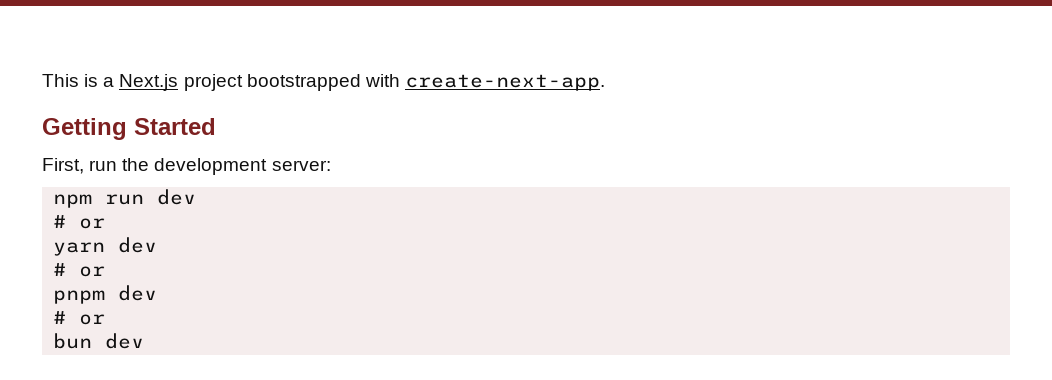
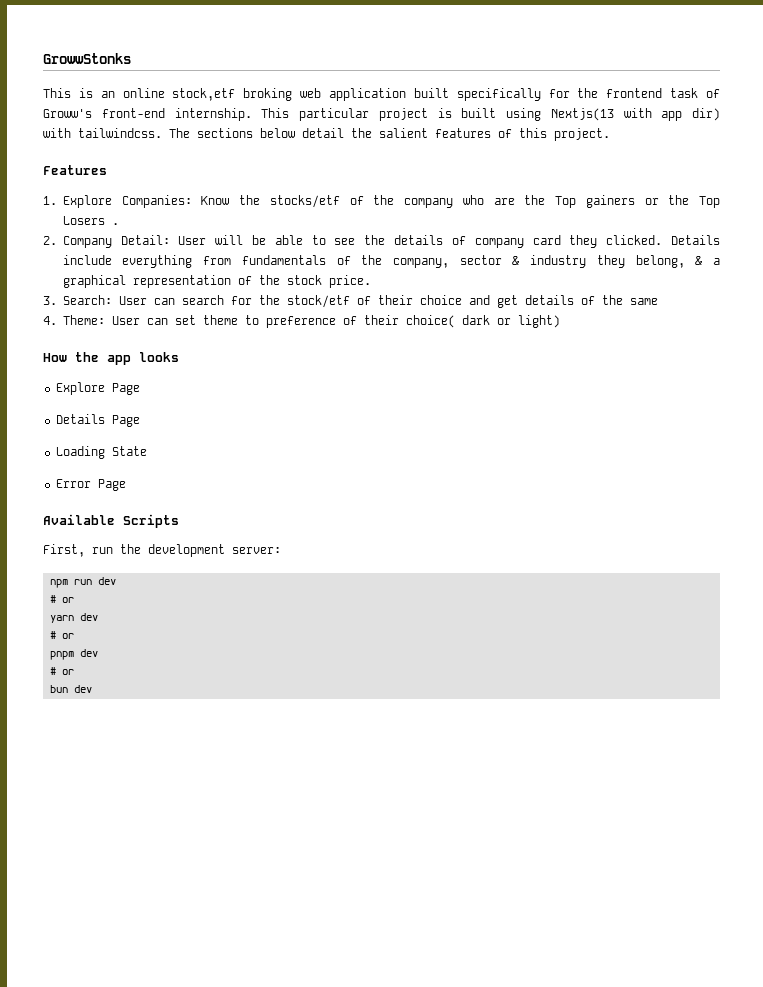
(42, 80) none -> [43,53,131,64] GrowwStonks //
[103,74,605,91] [42,118,216,140] a Next.js project bootstrapped with create-next-app. // Getting Started -> [100,88,720,101] [43,108,720,121] [43,128,610,141] [43,165,107,175] [43,195,720,208] [62,216,119,225] [43,235,721,248] [62,255,720,268] [62,275,371,288] [43,295,658,308] [43,315,560,328] [43,352,179,365] [55,382,140,395] [55,414,140,427] [55,446,147,459] [55,479,126,491] [43,514,179,528] an online stock,etf broking web application built specifically for the frontend task of Groww's front-end internship. This particular project is built using Nextjs(13 with app dir) with tailwindcss. The sections below detail the salient features of this project. // Features // 1. Explore Companies: Know the stocks/etf of the company who are the Top gainers or the Top Losers . // 2. Company Detail: User will be able to see the details of company card they clicked. Details include everything from fundamentals of the company, sector & industry they belong, & a graphical representation of the stock price. // 3. Search: User can search for the stock/etf of their choice and get details of the same // 4. Theme: User can set theme to preference of their choice( dark or light) // How the app looks // Explore Page // Details Page // Loading State // Error Page // Available Scripts

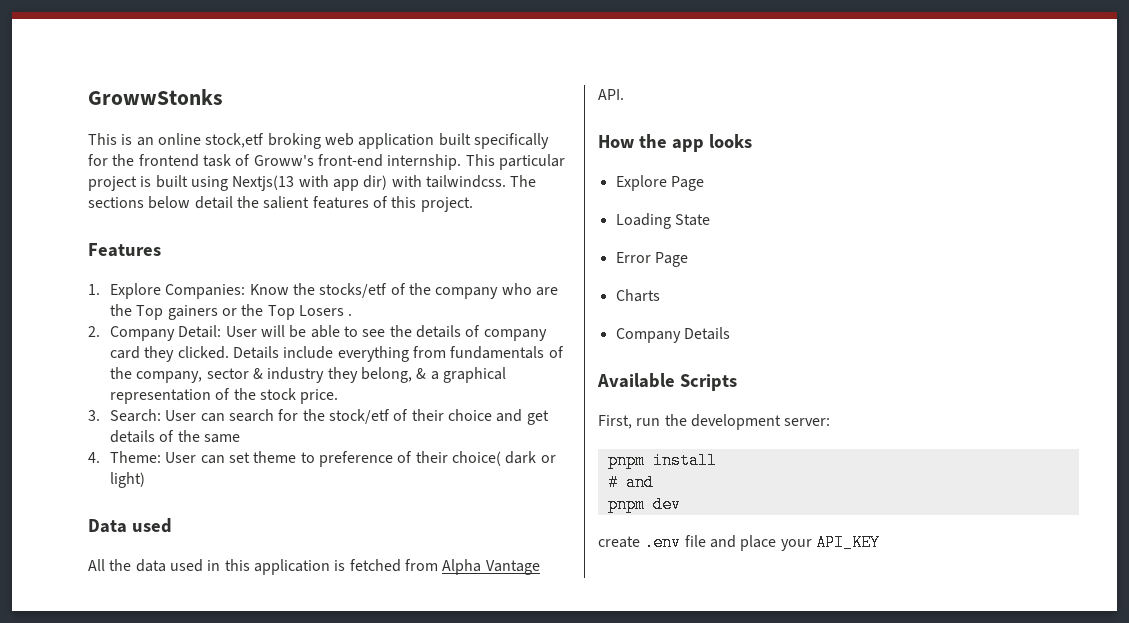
(560, 321) none -> [88,518,172,533] [88,559,540,575] [598,89,624,100] // Data used // All the data used in this application is fetched from Alpha Vantage API.
[55,414,140,427] // Details Page -> (704, 183) none
(126, 485) none -> [615,289,660,302] [615,327,730,343] // Charts // Company Details
[49,577,116,588] [49,595,74,603] [49,613,98,623] [49,631,74,639] [49,649,98,660] [49,667,74,675] [49,685,92,693] npm run dev // # or // yarn dev // # or // pnpm dev // # or // bun dev -> [607,452,717,469] [607,474,654,491] [607,496,681,513] [598,534,880,551] pnpm install // # and // pnpm dev // create .env file and place your API_KEY

